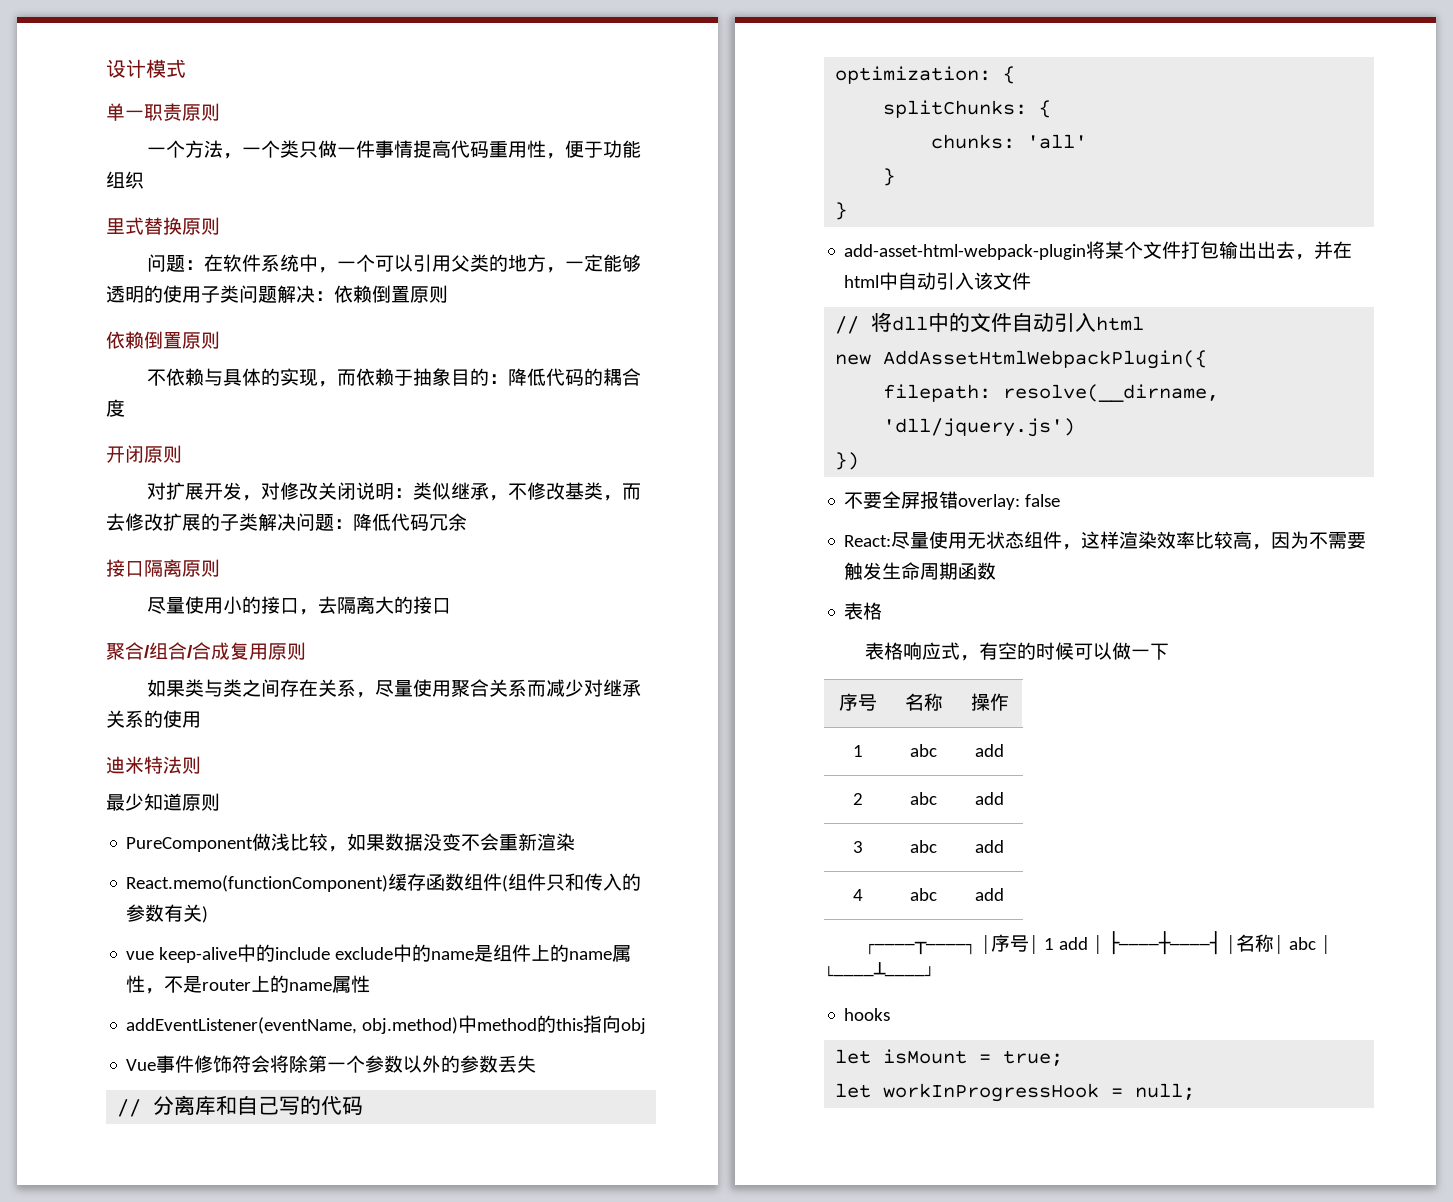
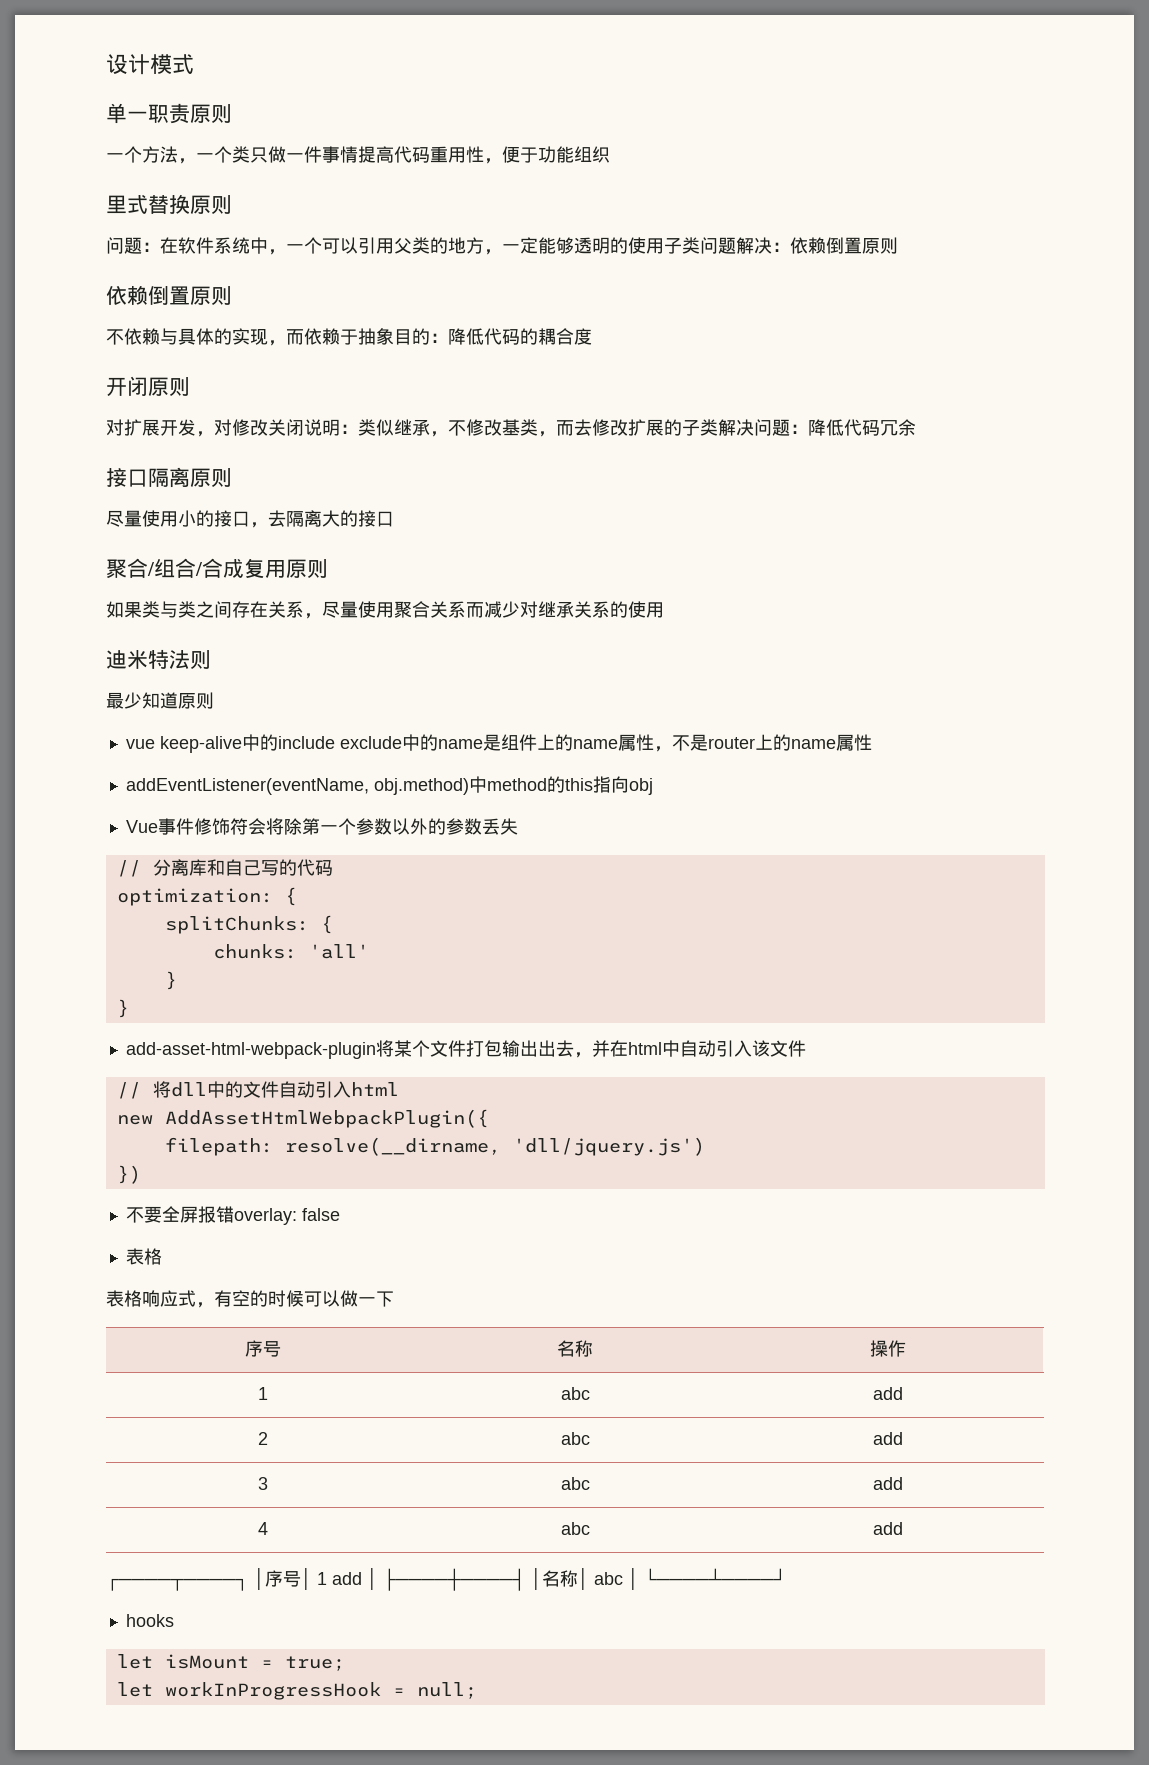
[126,833,576,852] [126,873,642,892] [126,904,209,923] // PureComponent做浅比较，如果数据没变不会重新渲染 // React.memo(functionComponent)缓存函数组件(组件只和传入的参数有关) -> (214, 700) none
[844,531,1367,550] [844,562,997,580] // React:尽量使用无状态组件，这样渲染效率比较高，因为不需要触发生命周期函数 -> (340, 1214) none

